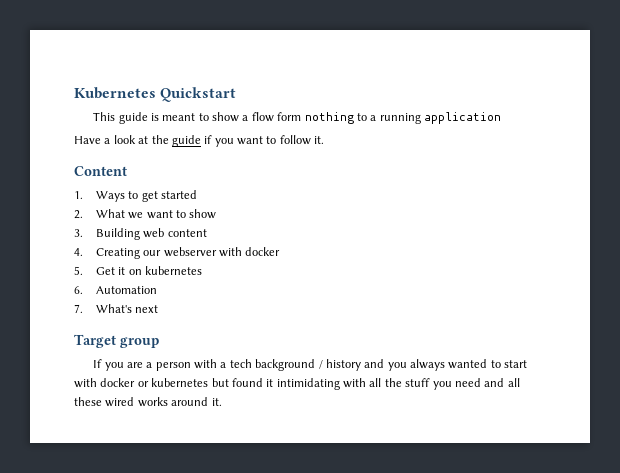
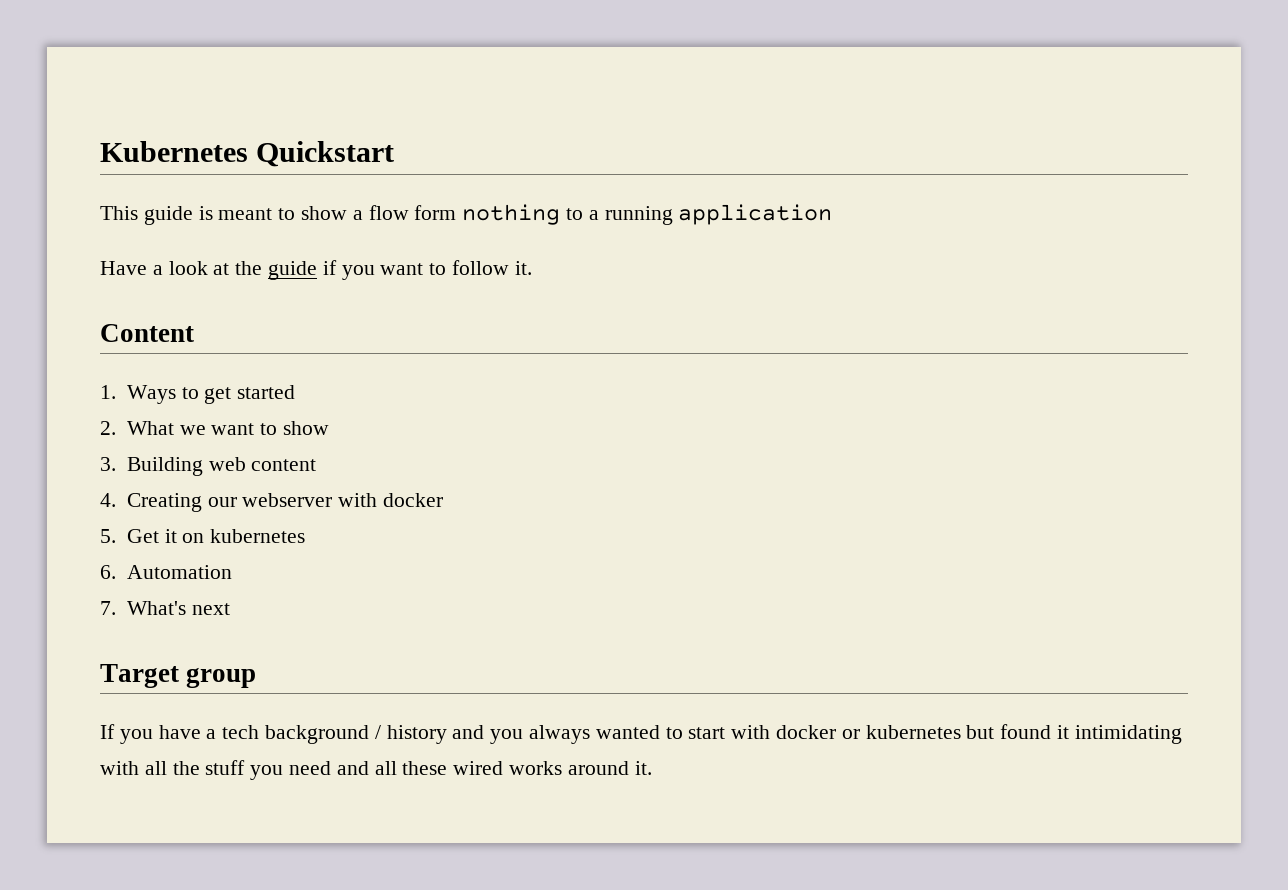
[126,359,218,371] are a person with -> [158,725,201,739] have

